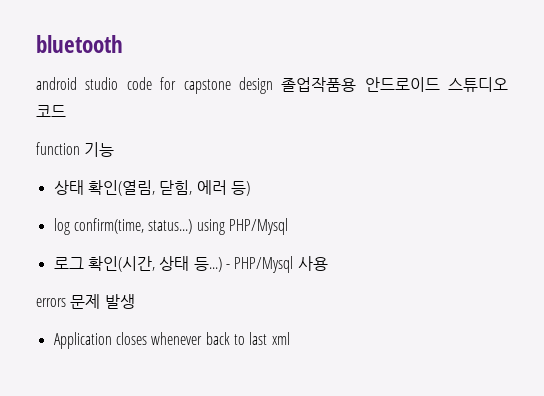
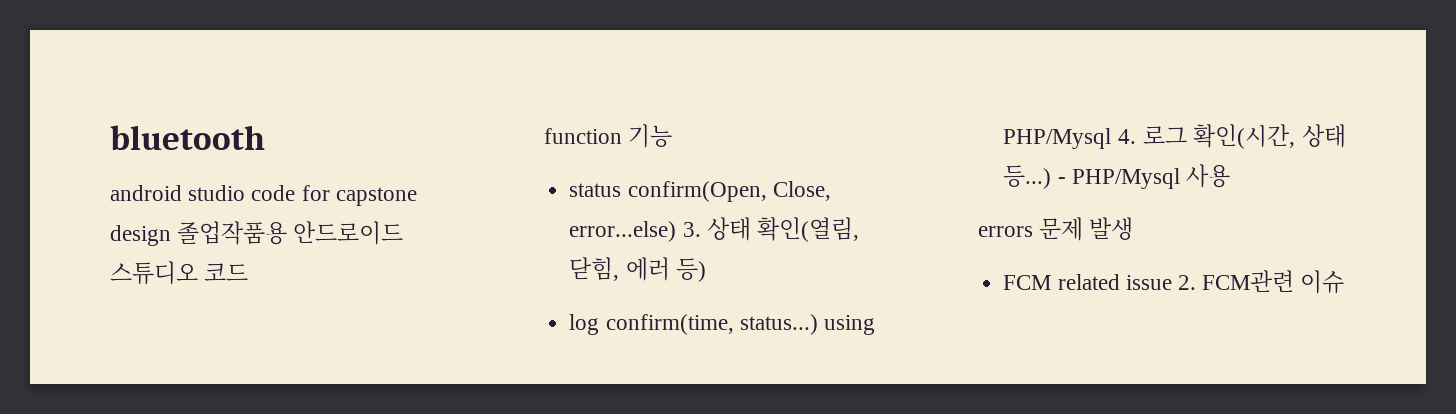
(115, 149) none -> [569,181,831,202] [569,221,701,242] status confirm(Open, Close, error...else) 3.
(288, 226) // -> [1117,129,1136,144] 4.
[53,332,290,349] Application closes whenever back to last xml -> [1003,270,1345,294] FCM related issue 2. FCM관련 이슈

